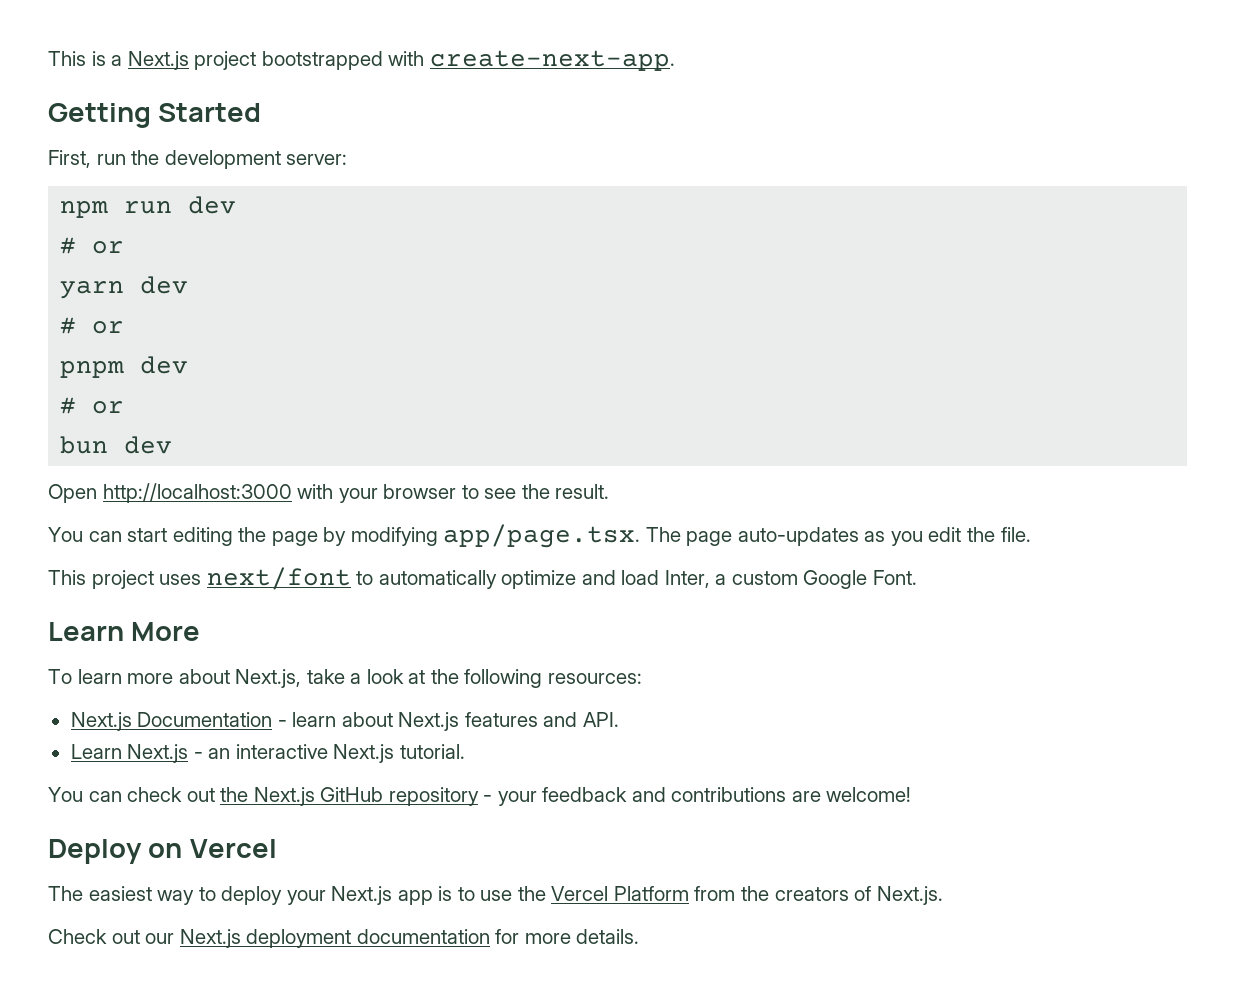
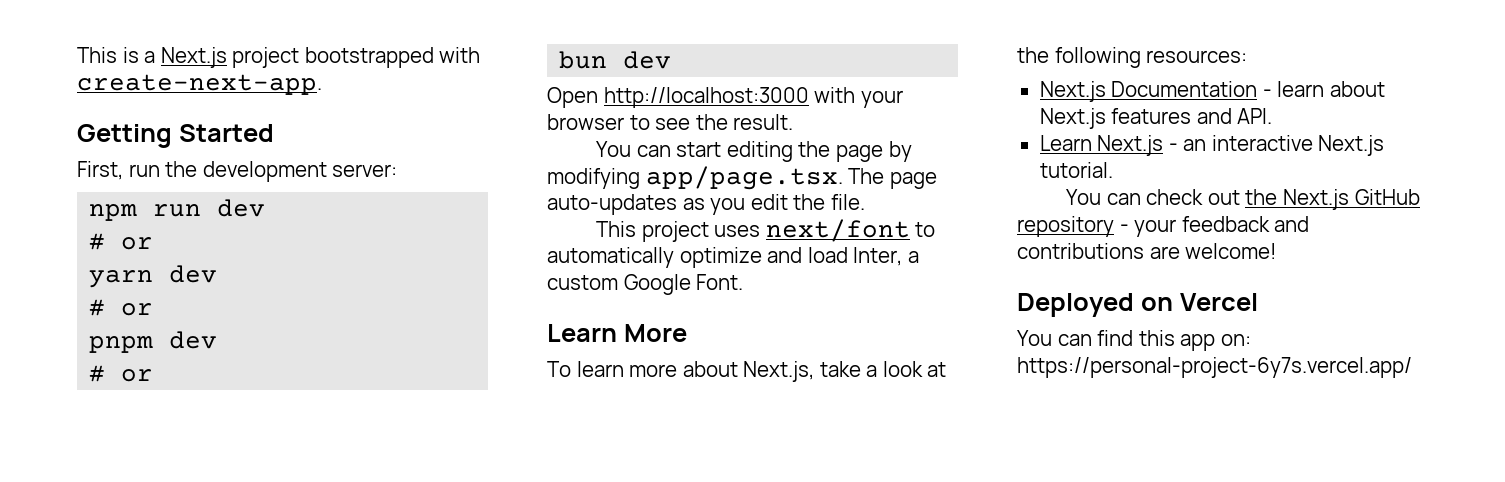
[48,839,142,864] Deploy -> [1017,293,1134,317] Deployed
[48,886,943,905] [48,929,640,948] The easiest way to deploy your Next.js app is to use the Vercel Platform from the creators of Next.js. // Check out our Next.js deployment documentation for more details. -> [1017,330,1251,351] [1017,357,1412,378] You can find this app on: https://personal-project-6y7s.vercel.app/

